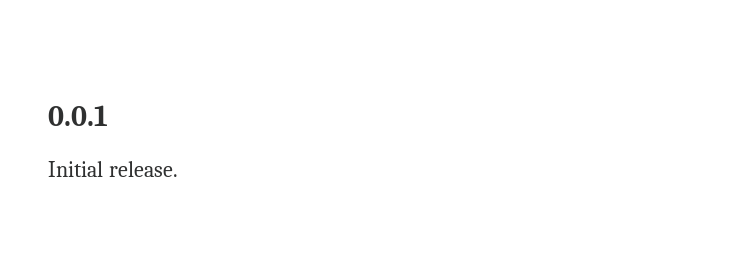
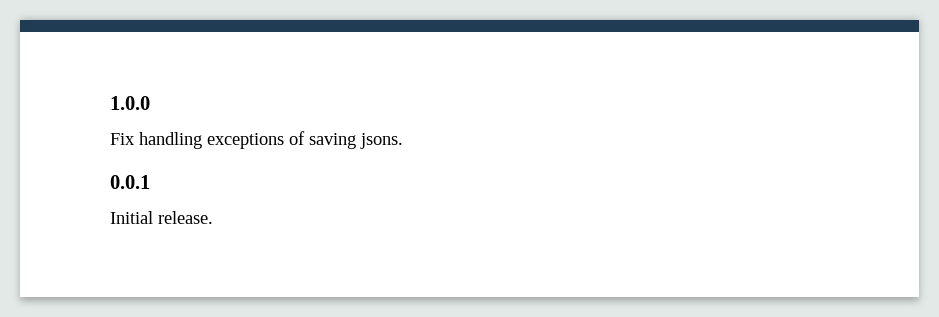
(48, 115) none -> [110,96,150,110] [110,131,403,149] 1.0.0 // Fix handling exceptions of saving jsons. //

